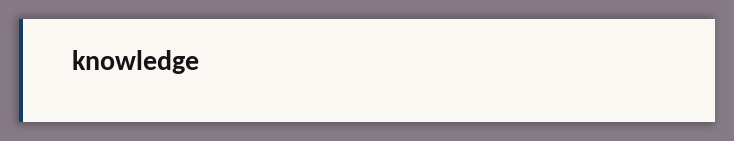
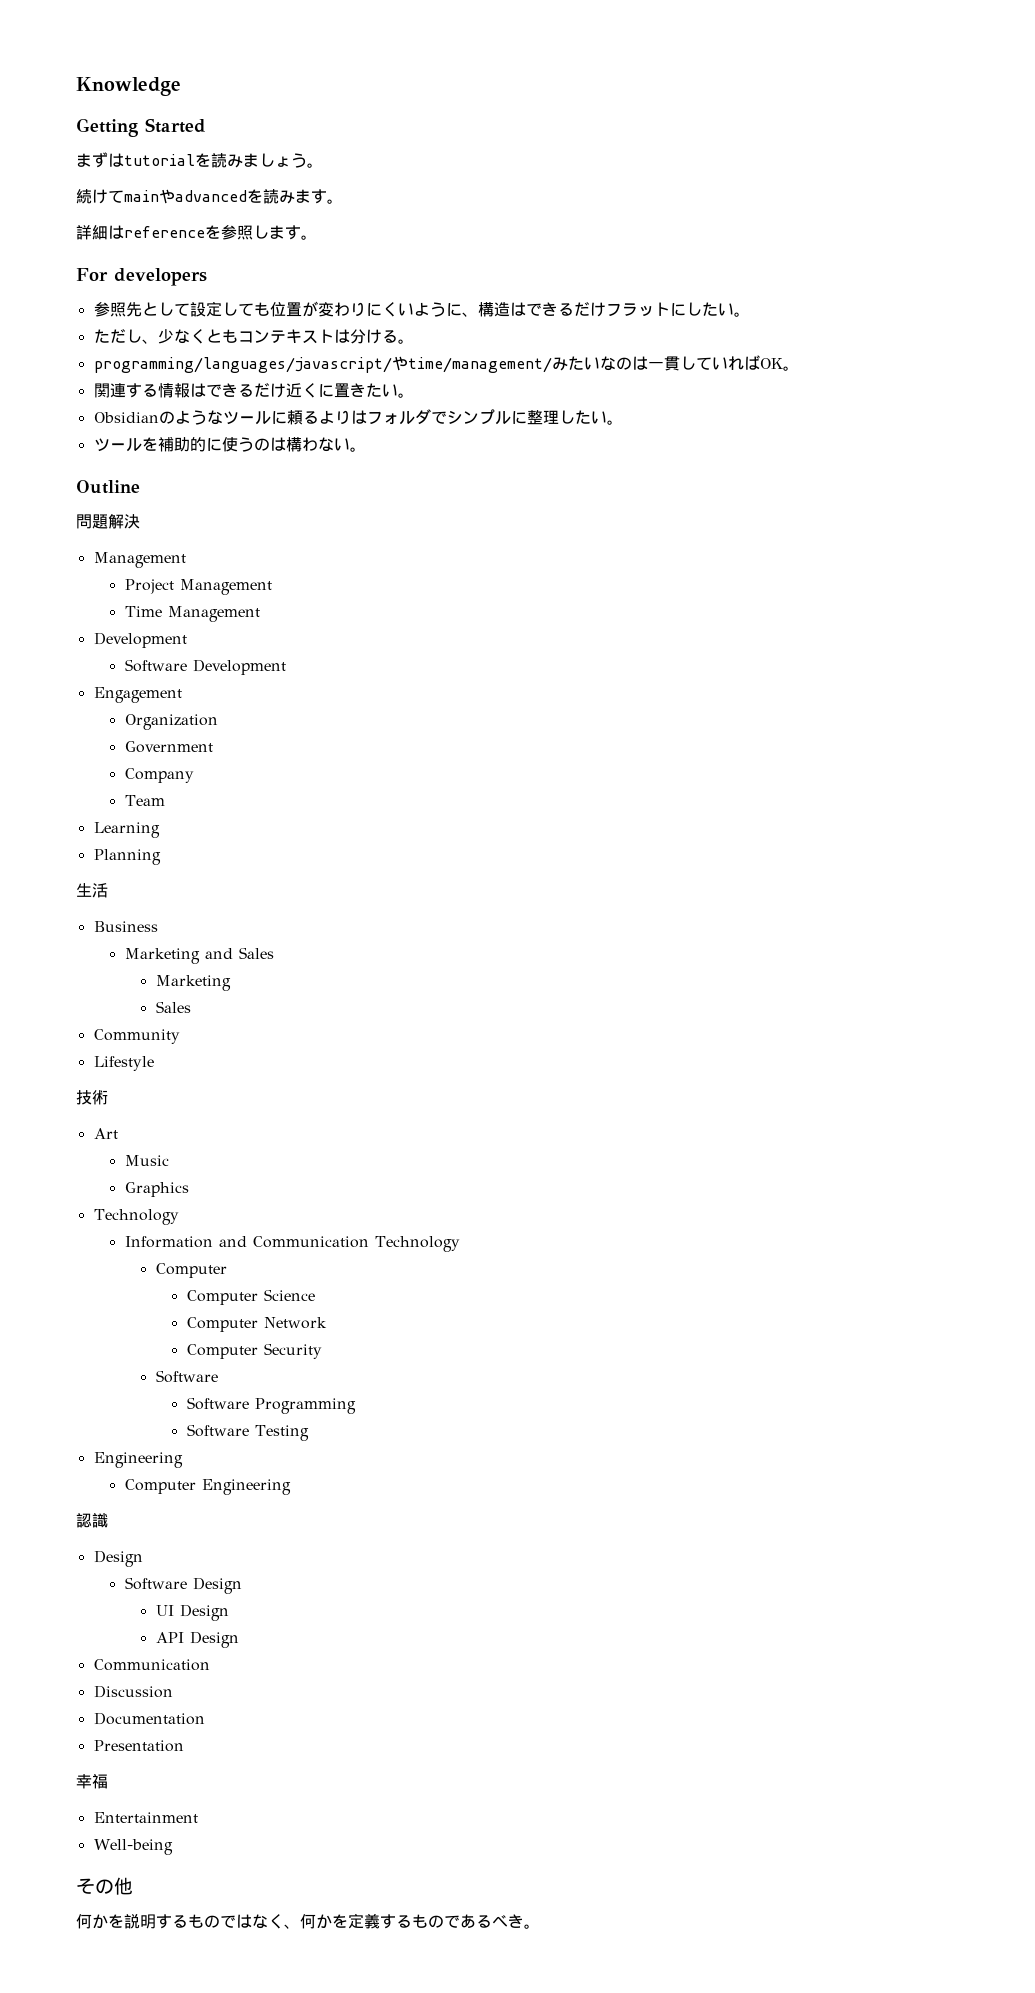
[72,50,199,74] knowledge -> [76,77,181,96] [76,118,206,137] [76,152,323,168] [76,189,343,204] [76,225,317,240] [76,268,207,286] [93,301,750,317] [93,329,414,344] [93,355,799,373] [93,383,414,398] [93,409,623,425] [93,436,366,452] [76,480,140,494] [76,514,140,529] [93,552,186,568] [124,579,272,595] [124,606,260,622] [93,632,187,648] [124,659,286,675] [93,687,182,703] [124,714,218,730] [124,741,213,753] [124,768,194,783] [124,795,165,806] [93,822,160,838] [93,849,161,865] [76,883,108,898] [93,921,158,932] [124,947,274,964] [155,975,231,991] [155,1001,191,1013] [93,1029,180,1044] [93,1056,154,1071] [76,1090,108,1105] [93,1128,118,1139] [124,1155,169,1166] [124,1182,189,1197] [93,1209,179,1225] [124,1236,460,1252] [155,1263,227,1278] [186,1289,315,1305] [186,1317,327,1332] [186,1343,322,1359] [155,1370,218,1383] [186,1397,356,1414] [186,1424,309,1441] [93,1452,183,1468] [124,1479,291,1495] [76,1513,108,1528] [93,1550,143,1567] [124,1577,242,1594] [155,1604,229,1621] [155,1631,239,1648] [93,1659,210,1671] [93,1685,173,1698] [93,1712,205,1725] [93,1740,184,1752] [76,1773,108,1789] [93,1812,198,1823] [93,1839,173,1855] [76,1877,133,1895] [76,1913,540,1929] Knowledge // Getting Started // まずはtutorialを読みましょう。 // 続けてmainやadvancedを読みます。 // 詳細はreferenceを参照します。 // For developers // 参照先として設定しても位置が変わりにくいように、構造はできるだけフラットにしたい。 // ただし、少なくともコンテキストは分ける。 // programming/languages/javascript/やtime/management/みたいなのは一貫していればOK。 // 関連する情報はできるだけ近くに置きたい。 // Obsidianのようなツールに頼るよりはフォルダでシンプルに整理したい。 // ツールを補助的に使うのは構わない。 // Outline // 問題解決 // Management // Project Management // Time Management // Development // Software Development // Engagement // Organization // Government // Company // Team // Learning // Planning // 生活 // Business // Marketing and Sales // Marketing // Sales // Community // Lifestyle // 技術 // Art // Music // Graphics // Technology // Information and Communication Technology // Computer // Computer Science // Computer Network // Computer Security // Software // Software Programming // Software Testing // Engineering // Computer Engineering // 認識 // Design // Software Design // UI Design // API Design // Communication // Discussion // Documentation // Presentation // 幸福 // Entertainment // Well-being // その他 // 何かを説明するものではなく、何かを定義するものであるべき。

